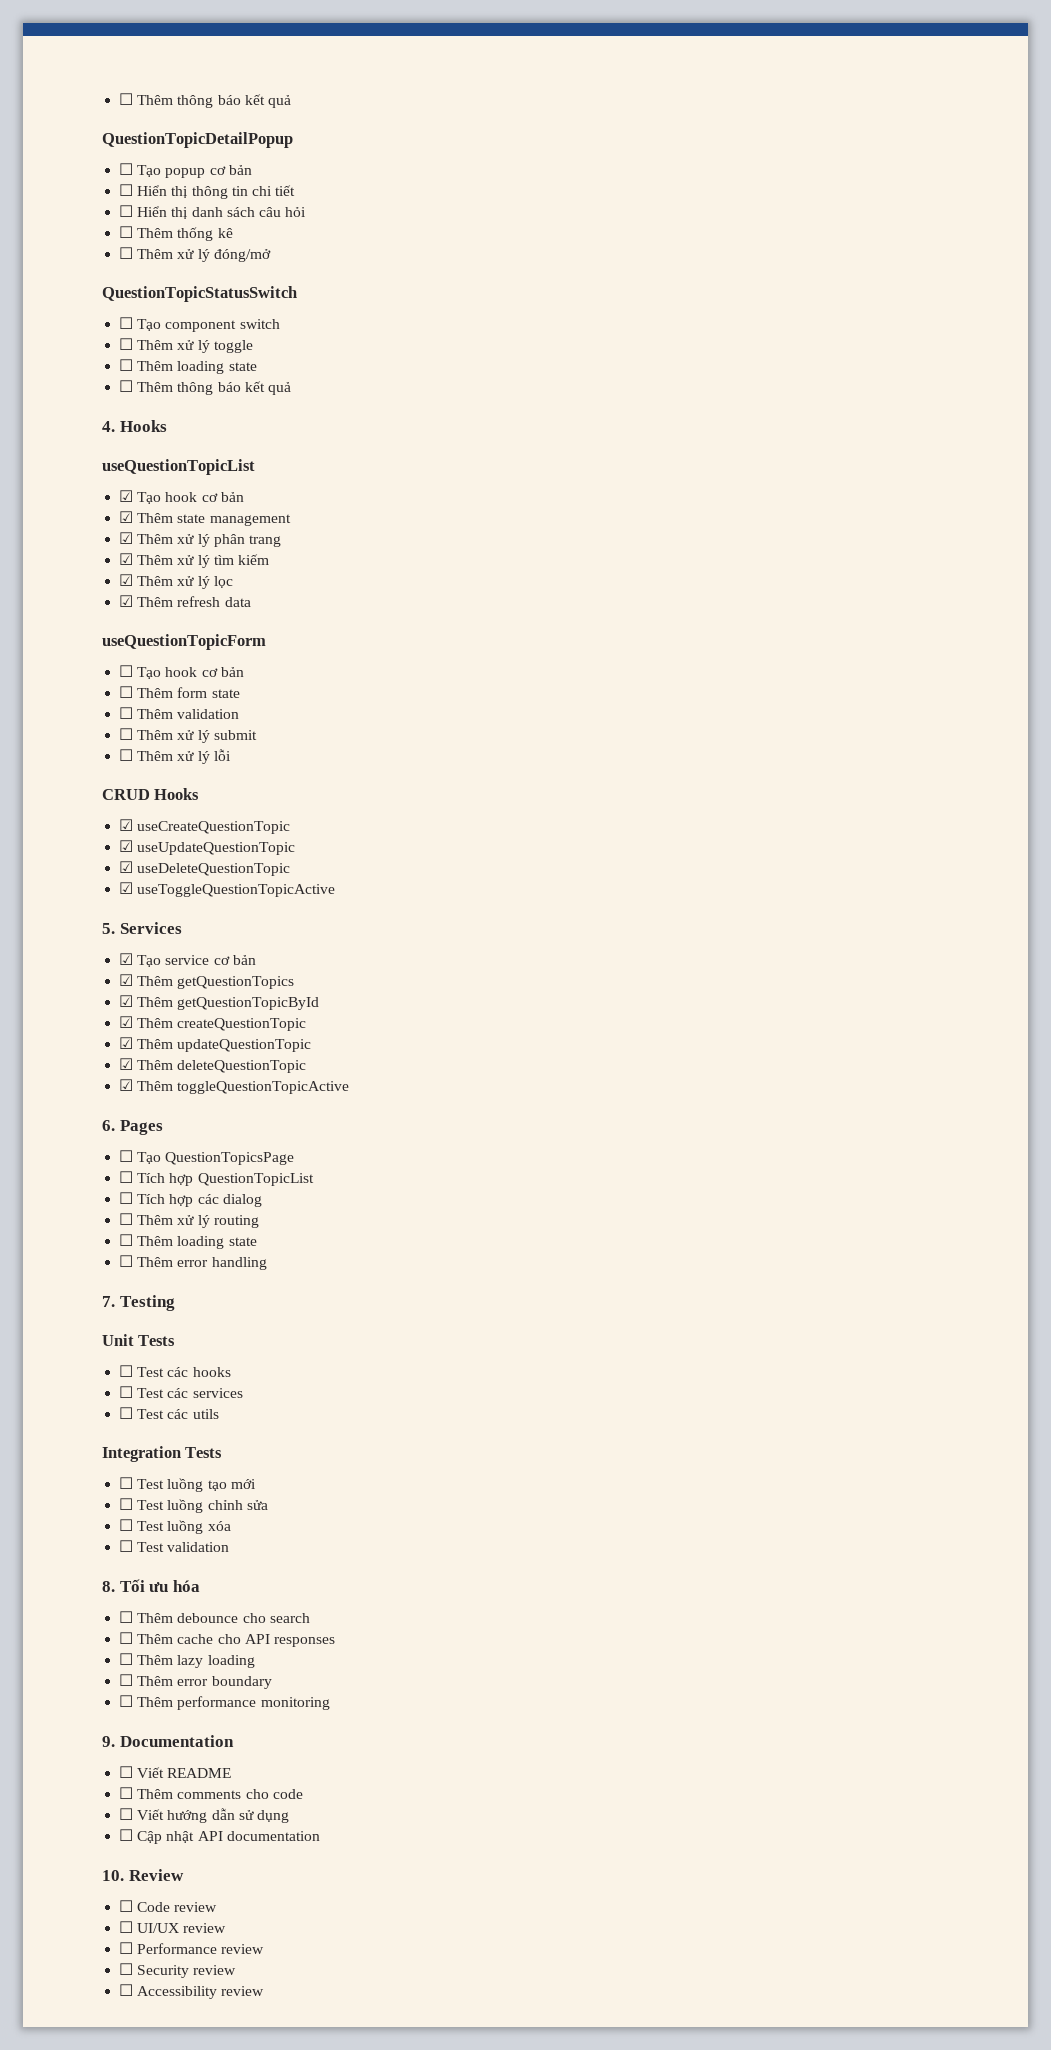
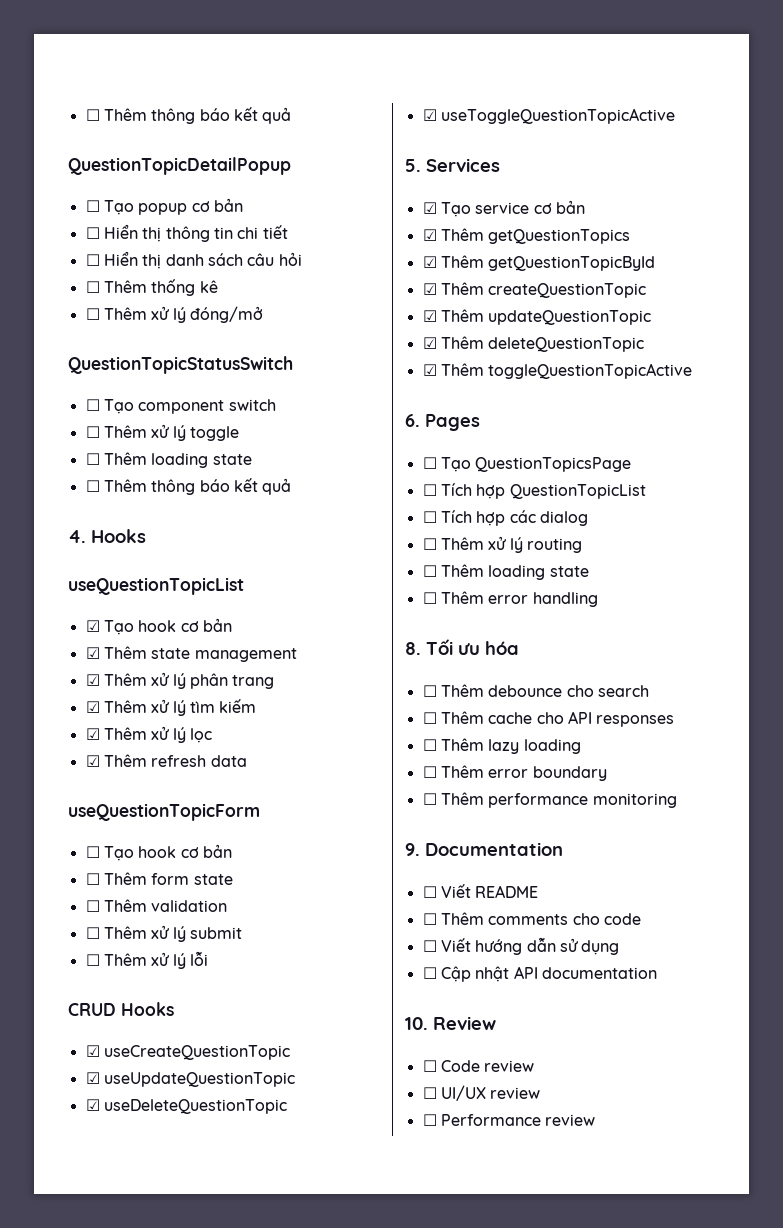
[102,1295,175,1311] [102,1334,176,1346] [119,1365,231,1377] [119,1386,243,1398] [119,1407,219,1419] [102,1446,223,1462] [119,1477,256,1492] [119,1498,268,1513] [119,1519,231,1534] [119,1540,230,1552] // 7. Testing // Unit Tests // ☐ Test các hooks // ☐ Test các services // ☐ Test các utils // Integration Tests // ☐ Test luồng tạo mới // ☐ Test luồng chỉnh sửa // ☐ Test luồng xóa // ☐ Test validation -> (598, 599) none
[119,1963,237,1978] [119,1984,265,1999] // ☐ Security review // ☐ Accessibility review -> (596, 1120) none

